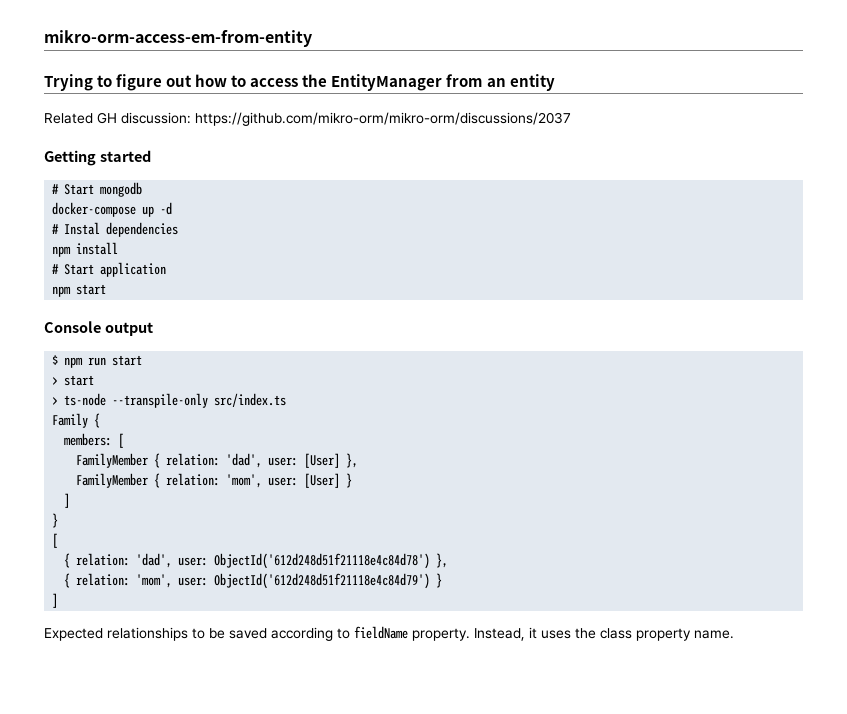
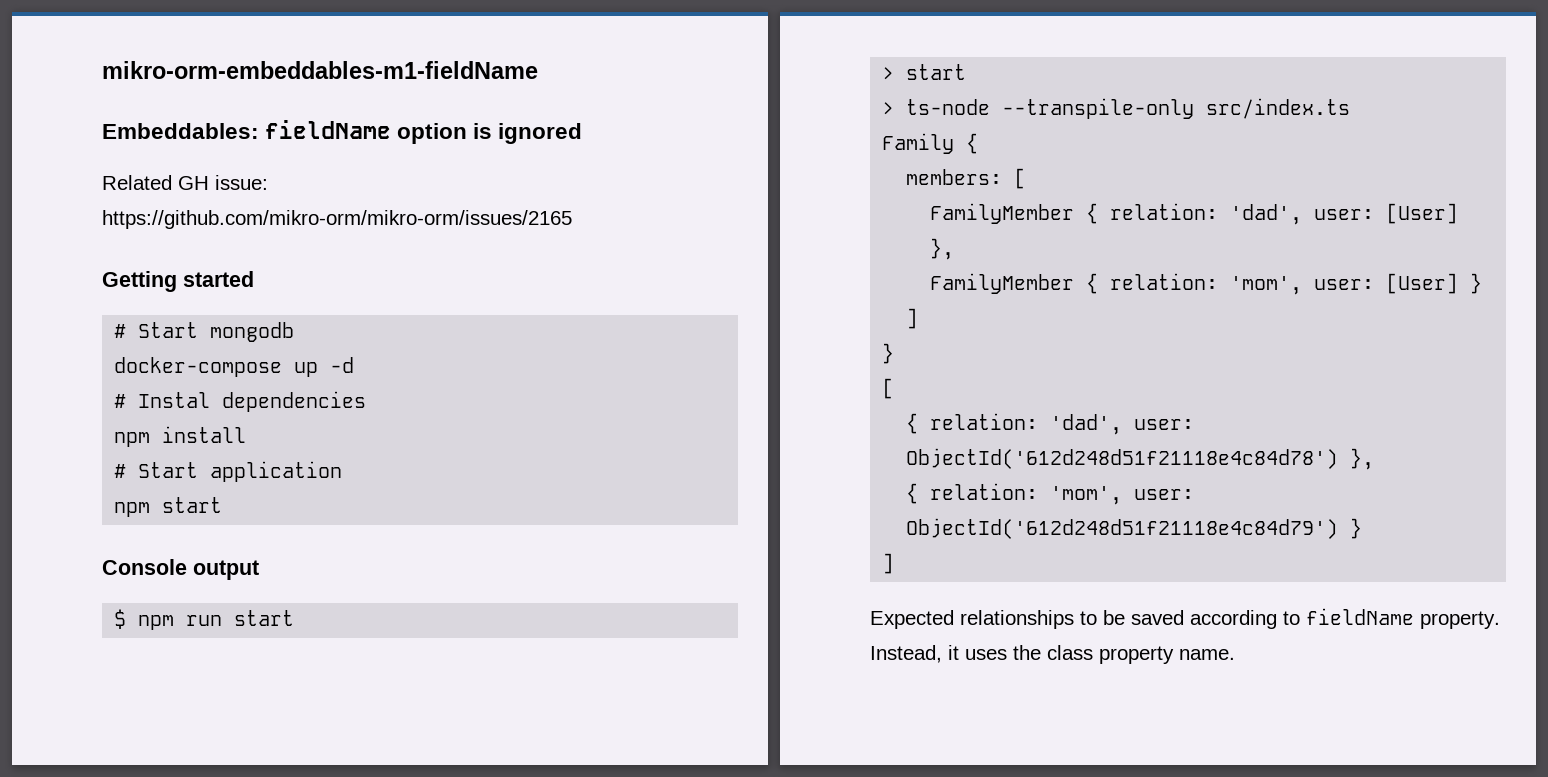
[44,30,312,47] [44,74,555,91] mikro-orm-access-em-from-entity // Trying to figure out how to access the EntityManager from an entity -> [102,61,538,79] [102,120,583,144] mikro-orm-embeddables-m1-fieldName // Embeddables: fieldName option is ignored
[121,112,571,126] discussion: https://github.com/mikro-orm/mikro-orm/discussions/2037 -> [215,175,268,190] [102,210,572,229] issue: https://github.com/mikro-orm/mikro-orm/issues/2165

